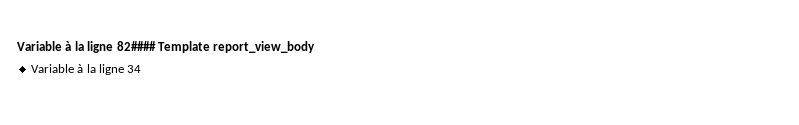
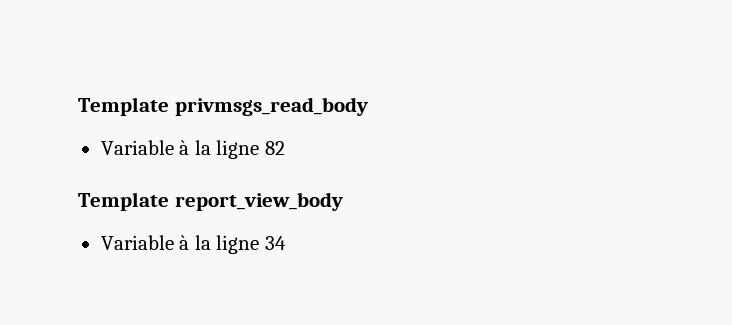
[17,41,156,53] Variable à la ligne 82#### -> [78,97,368,116] [100,140,285,159] Template privmsgs_read_body // Variable à la ligne 82 //

